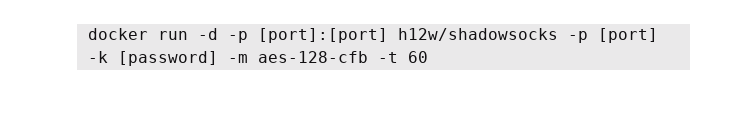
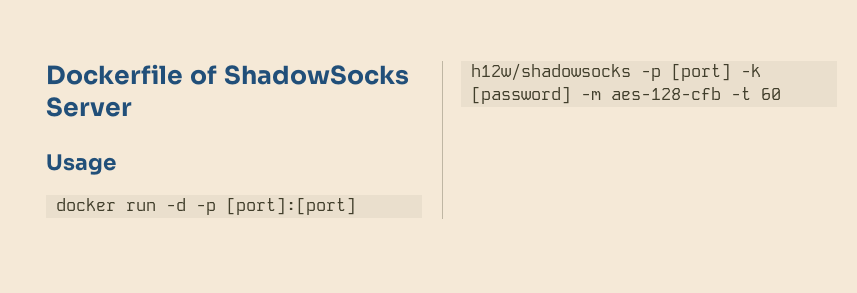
(87, 34) none -> [46,64,409,85] [46,97,132,117] [46,154,116,175] Dockerfile of ShadowSocks Server // Usage //

